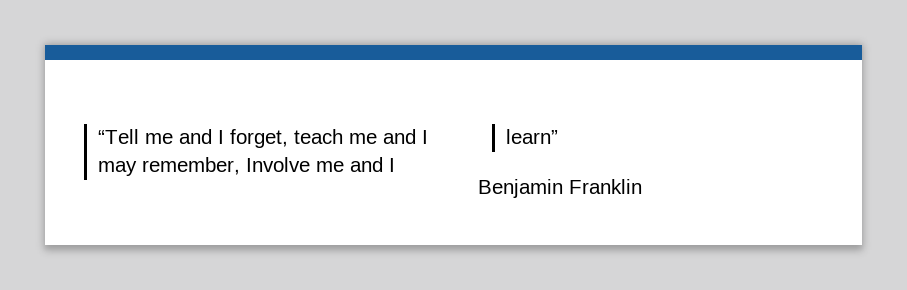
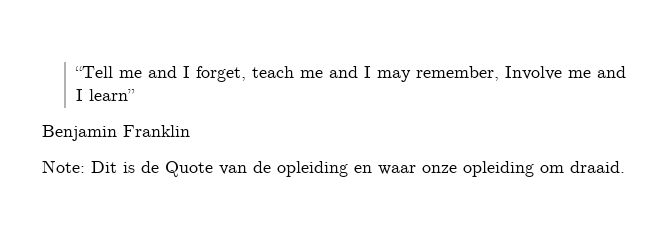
(642, 186) none -> [42,160,625,177] // Note: Dit is de Quote van de opleiding en waar onze opleiding om draaid.

